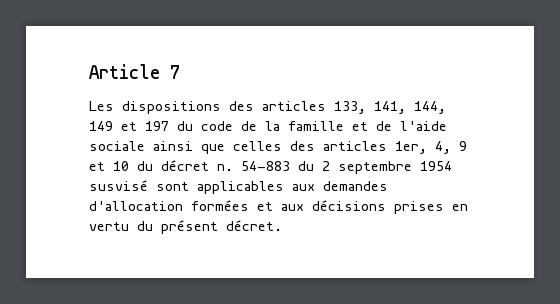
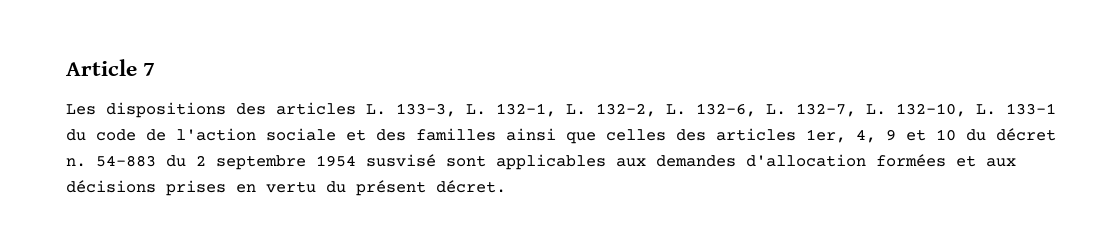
[334,101,446,114] [89,121,447,131] [89,141,145,151] 133, 141, 144, 149 et 197 du code de la famille et de l'aide sociale -> [366,103,1056,117] [66,128,496,141] L. 133-3, L. 132-1, L. 132-2, L. 132-6, L. 132-7, L. 132-10, L. 133-1 du code de l'action sociale et des familles

